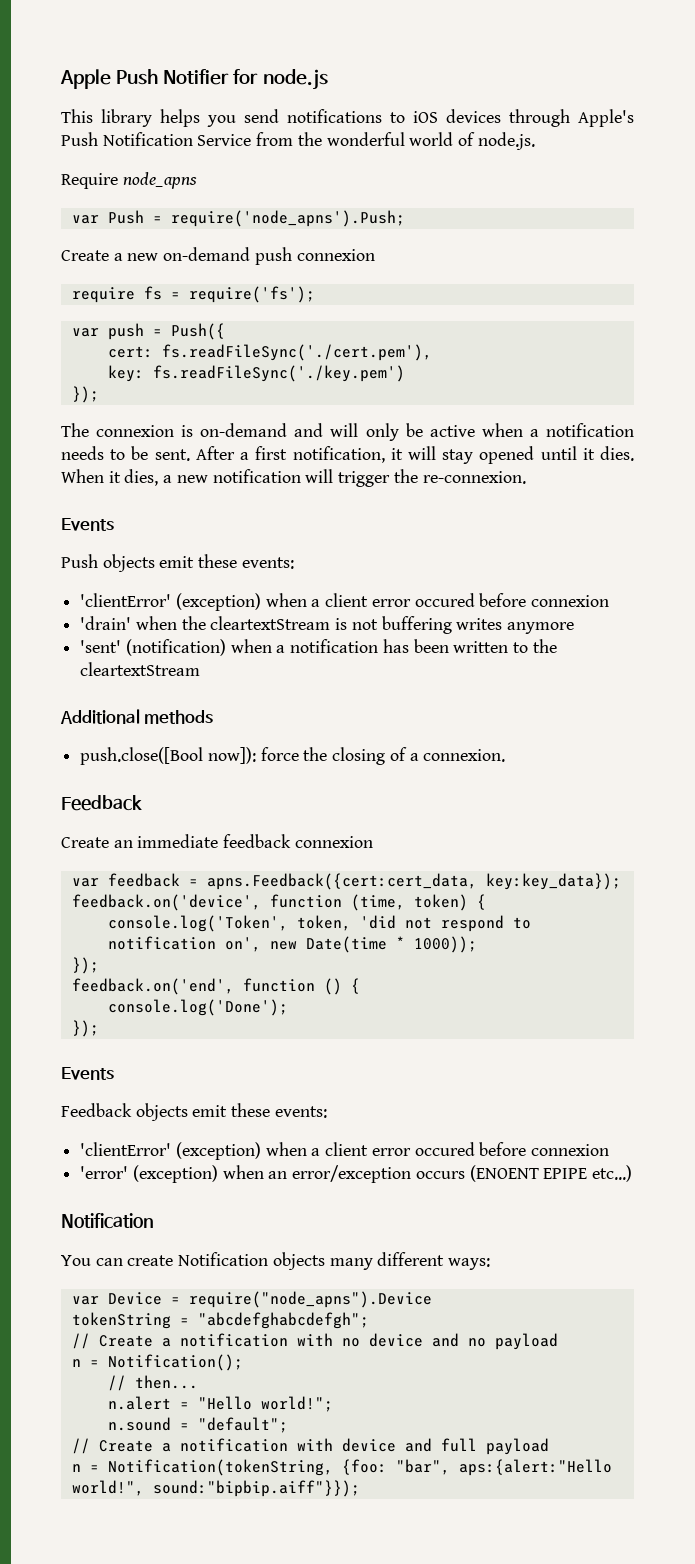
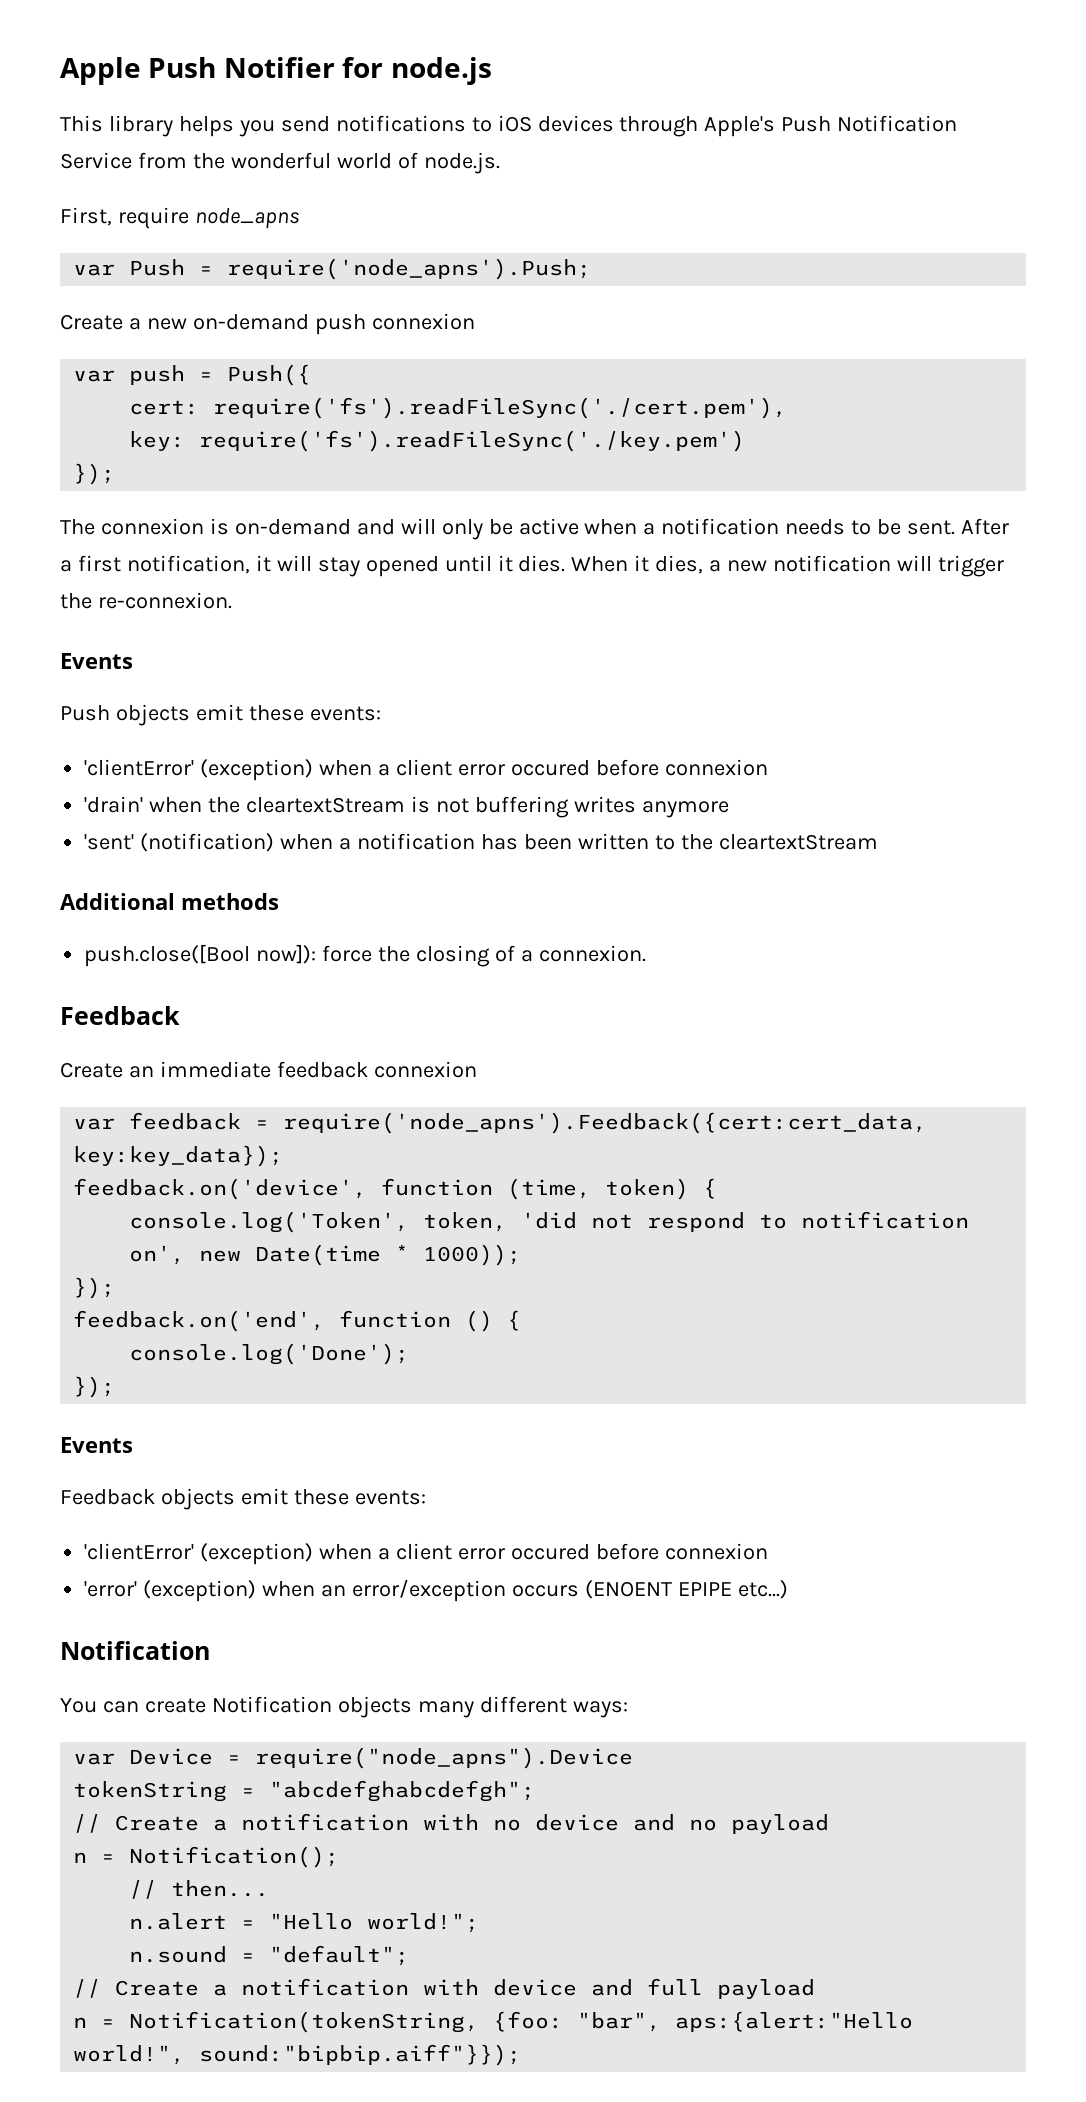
[61,173,118,189] Require -> [60,207,189,229] First, require
[71,286,315,303] // require fs = require('fs'); -> (475, 321) none
[161,344,432,361] fs.readFileSync('./cert.pem'), -> [213,397,788,419] require('fs').readFileSync('./cert.pem'),
[152,365,405,382] fs.readFileSync('./key.pem') -> [199,430,746,452] require('fs').readFileSync('./key.pem')
[206,873,477,890] apns.Feedback({cert:cert_data, -> [283,1112,928,1134] require('node_apns').Feedback({cert:cert_data,

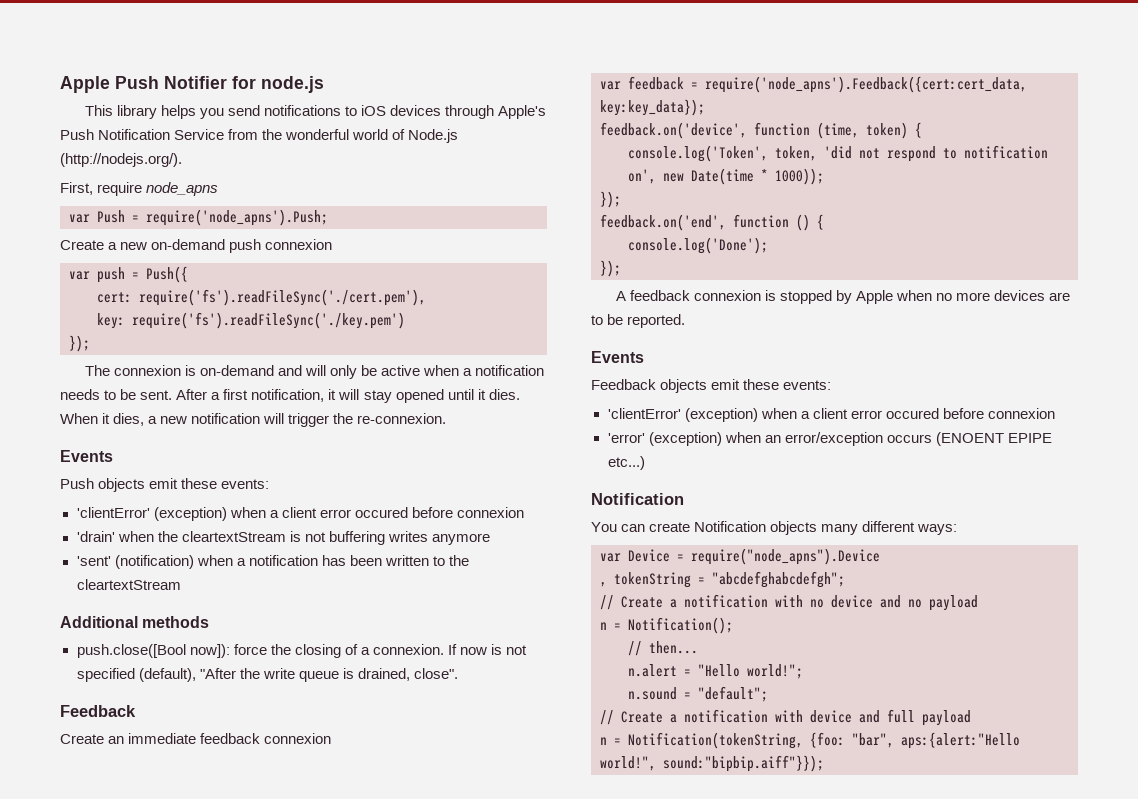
[423,152,500,174] node.js. -> [408,129,459,143] [60,153,182,167] Node.js (http://nodejs.org/).
(646, 953) none -> [447,644,528,655] [76,668,458,682] If now is not specified (default), "After the write queue is drained, close".
(116, 1387) none -> [615,290,1071,304] [591,314,686,328] // A feedback connexion is stopped by Apple when no more devices are to be reported.
(634, 1758) none -> [600,582,607,587] ,

